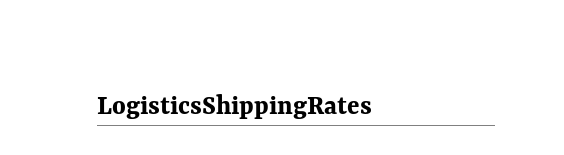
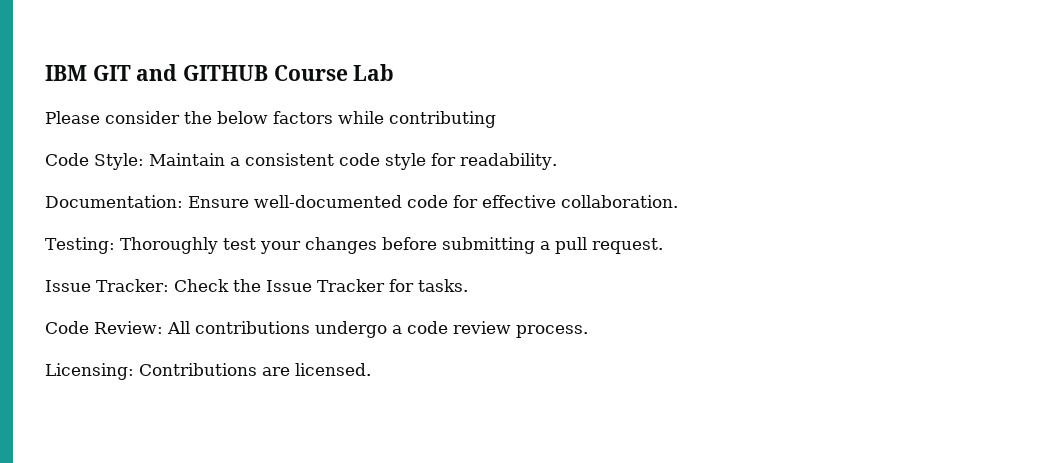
[97,94,372,119] LogisticsShippingRates -> [45,64,395,81] [45,111,496,128] [45,153,557,170] [45,195,678,208] [45,237,663,254] [45,279,468,292] [45,321,588,338] [45,363,371,380] IBM GIT and GITHUB Course Lab // Please consider the below factors while contributing // Code Style: Maintain a consistent code style for readability. // Documentation: Ensure well-documented code for effective collaboration. // Testing: Thoroughly test your changes before submitting a pull request. // Issue Tracker: Check the Issue Tracker for tasks. // Code Review: All contributions undergo a code review process. // Licensing: Contributions are licensed.

